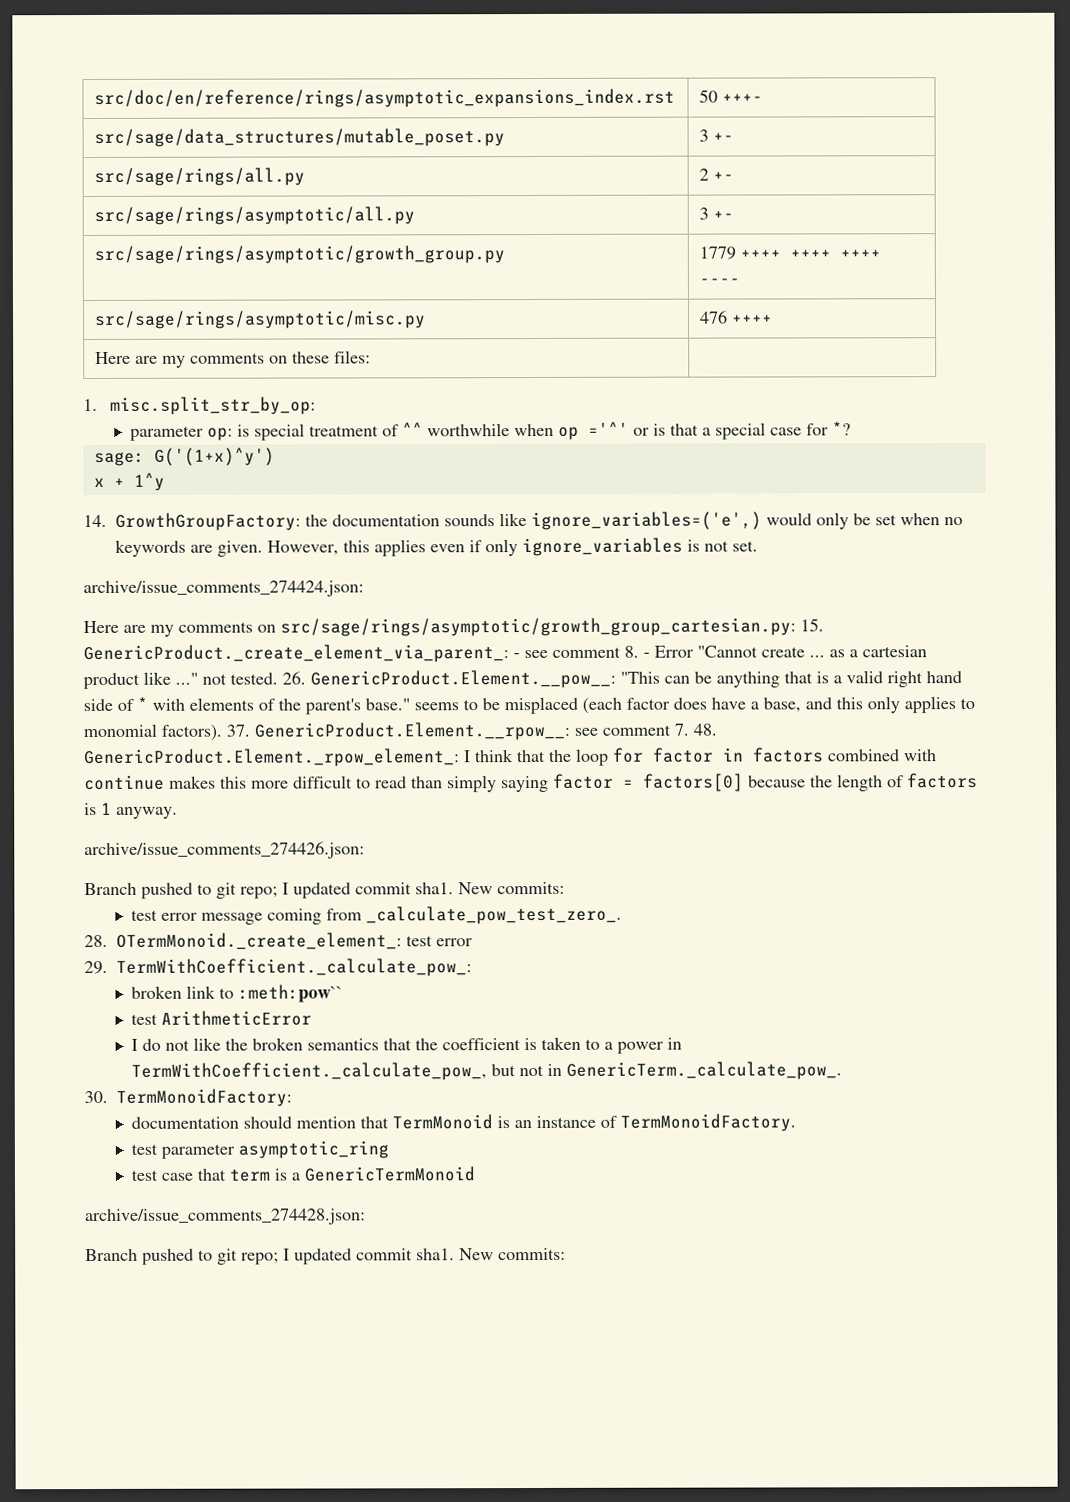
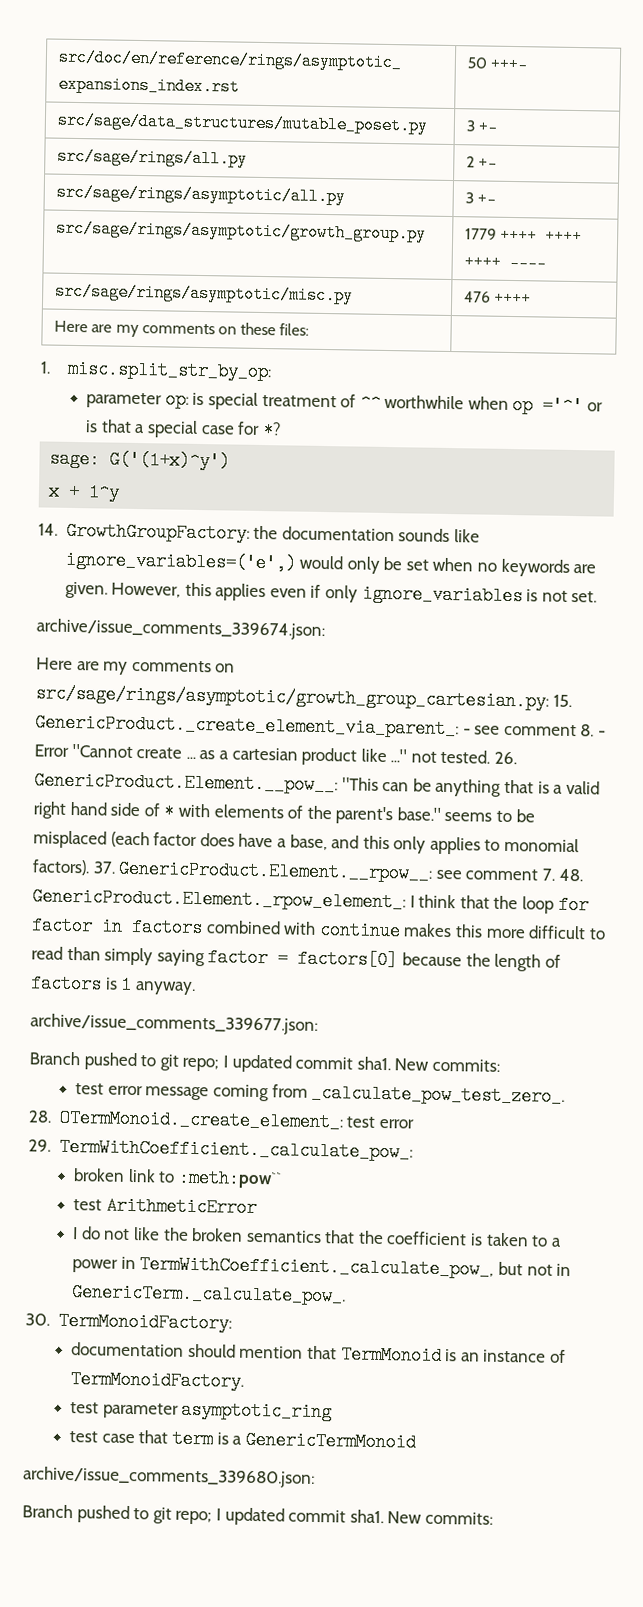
[83,580,364,598] archive/issue_comments_274424.json: -> [36,618,325,641] archive/issue_comments_339674.json:
[84,841,365,860] archive/issue_comments_274426.json: -> [30,1013,318,1035] archive/issue_comments_339677.json:
[85,1208,366,1226] archive/issue_comments_274428.json: -> [23,1466,315,1488] archive/issue_comments_339680.json:

